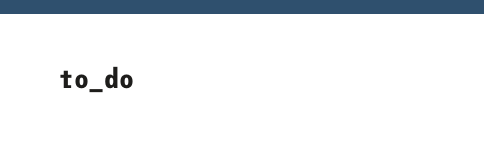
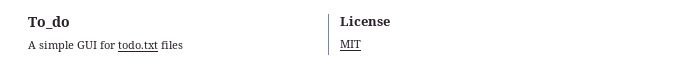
[59,66,134,93] to_do -> [28,16,70,29] [28,41,183,52] [340,16,390,26] [340,40,361,48] To_do // A simple GUI for todo.txt files // License // MIT

